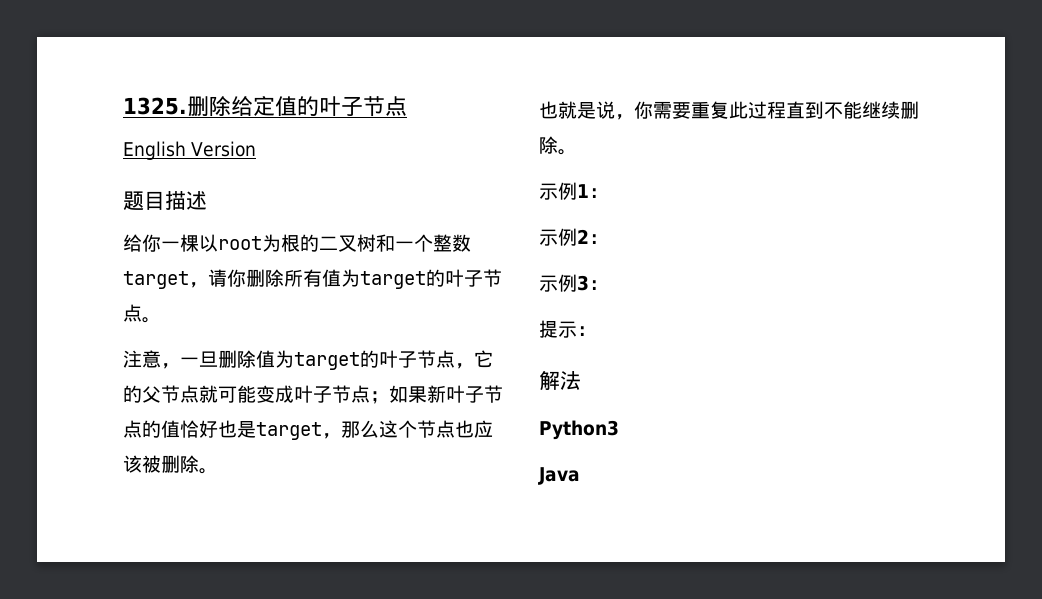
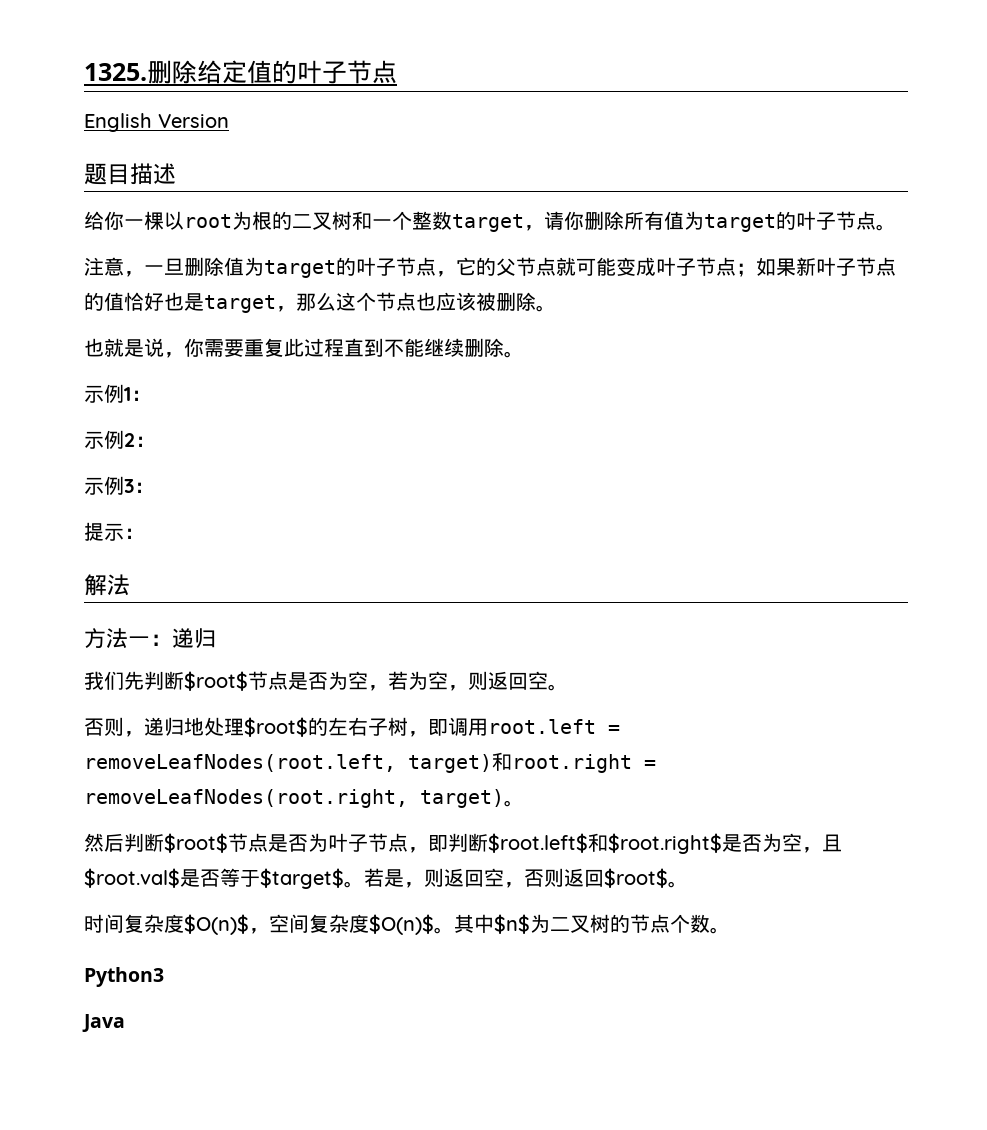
(581, 380) none -> [84,628,216,648] [84,671,568,691] [84,717,620,737] [84,752,656,773] [84,789,524,808] [84,833,842,854] [84,868,688,889] [84,914,730,935] // 方法一：递归 // 我们先判断$root$节点是否为空，若为空，则返回空。 // 否则，递归地处理$root$的左右子树，即调用root.left = removeLeafNodes(root.left, target)和root.right = removeLeafNodes(root.right, target)。 // 然后判断$root$节点是否为叶子节点，即判断$root.left$和$root.right$是否为空，且$root.val$是否等于$target$。若是，则返回空，否则返回$root$。 // 时间复杂度$O(n)$，空间复杂度$O(n)$。其中$n$为二叉树的节点个数。

